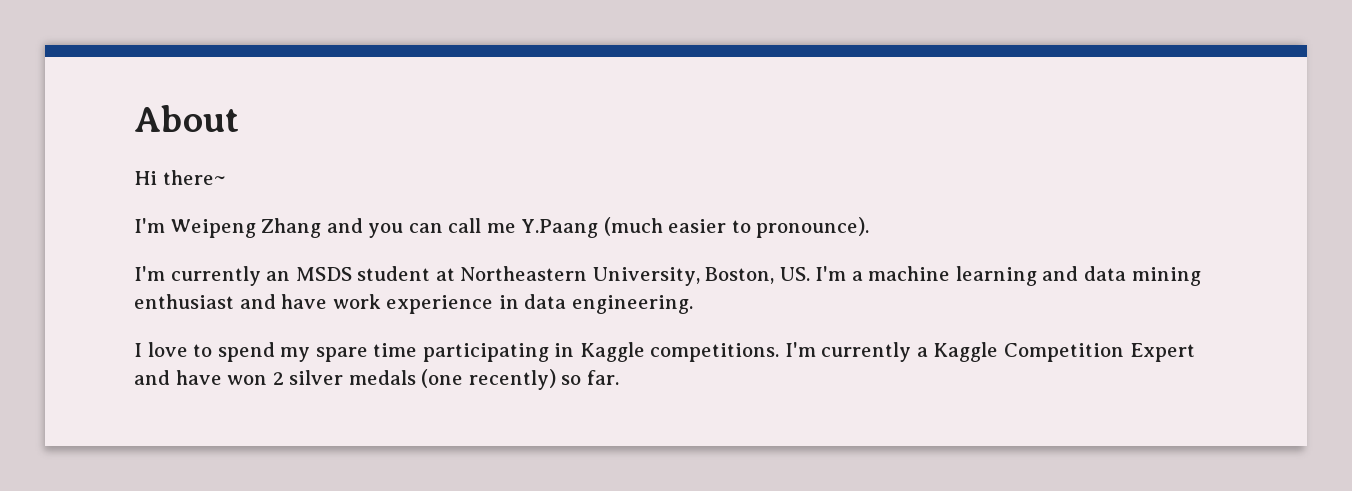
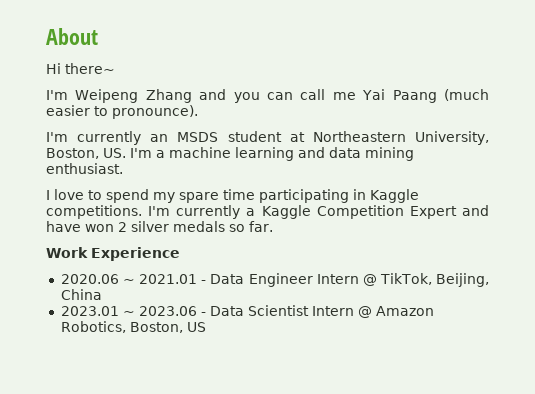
[521,219,599,238] Y.Paang -> [362,89,437,103] Yai Paang
[134,294,693,314] enthusiast and have work experience in data engineering. -> [46,163,123,174] enthusiast.
[421,369,556,390] (one recently) -> (225, 226) none
(619, 377) none -> [46,247,180,261] [60,273,489,287] [60,289,102,300] [60,305,434,318] [60,321,206,333] // Work Experience // 2020.06 ~ 2021.01 - Data Engineer Intern @ TikTok, Beijing, China // 2023.01 ~ 2023.06 - Data Scientist Intern @ Amazon Robotics, Boston, US

